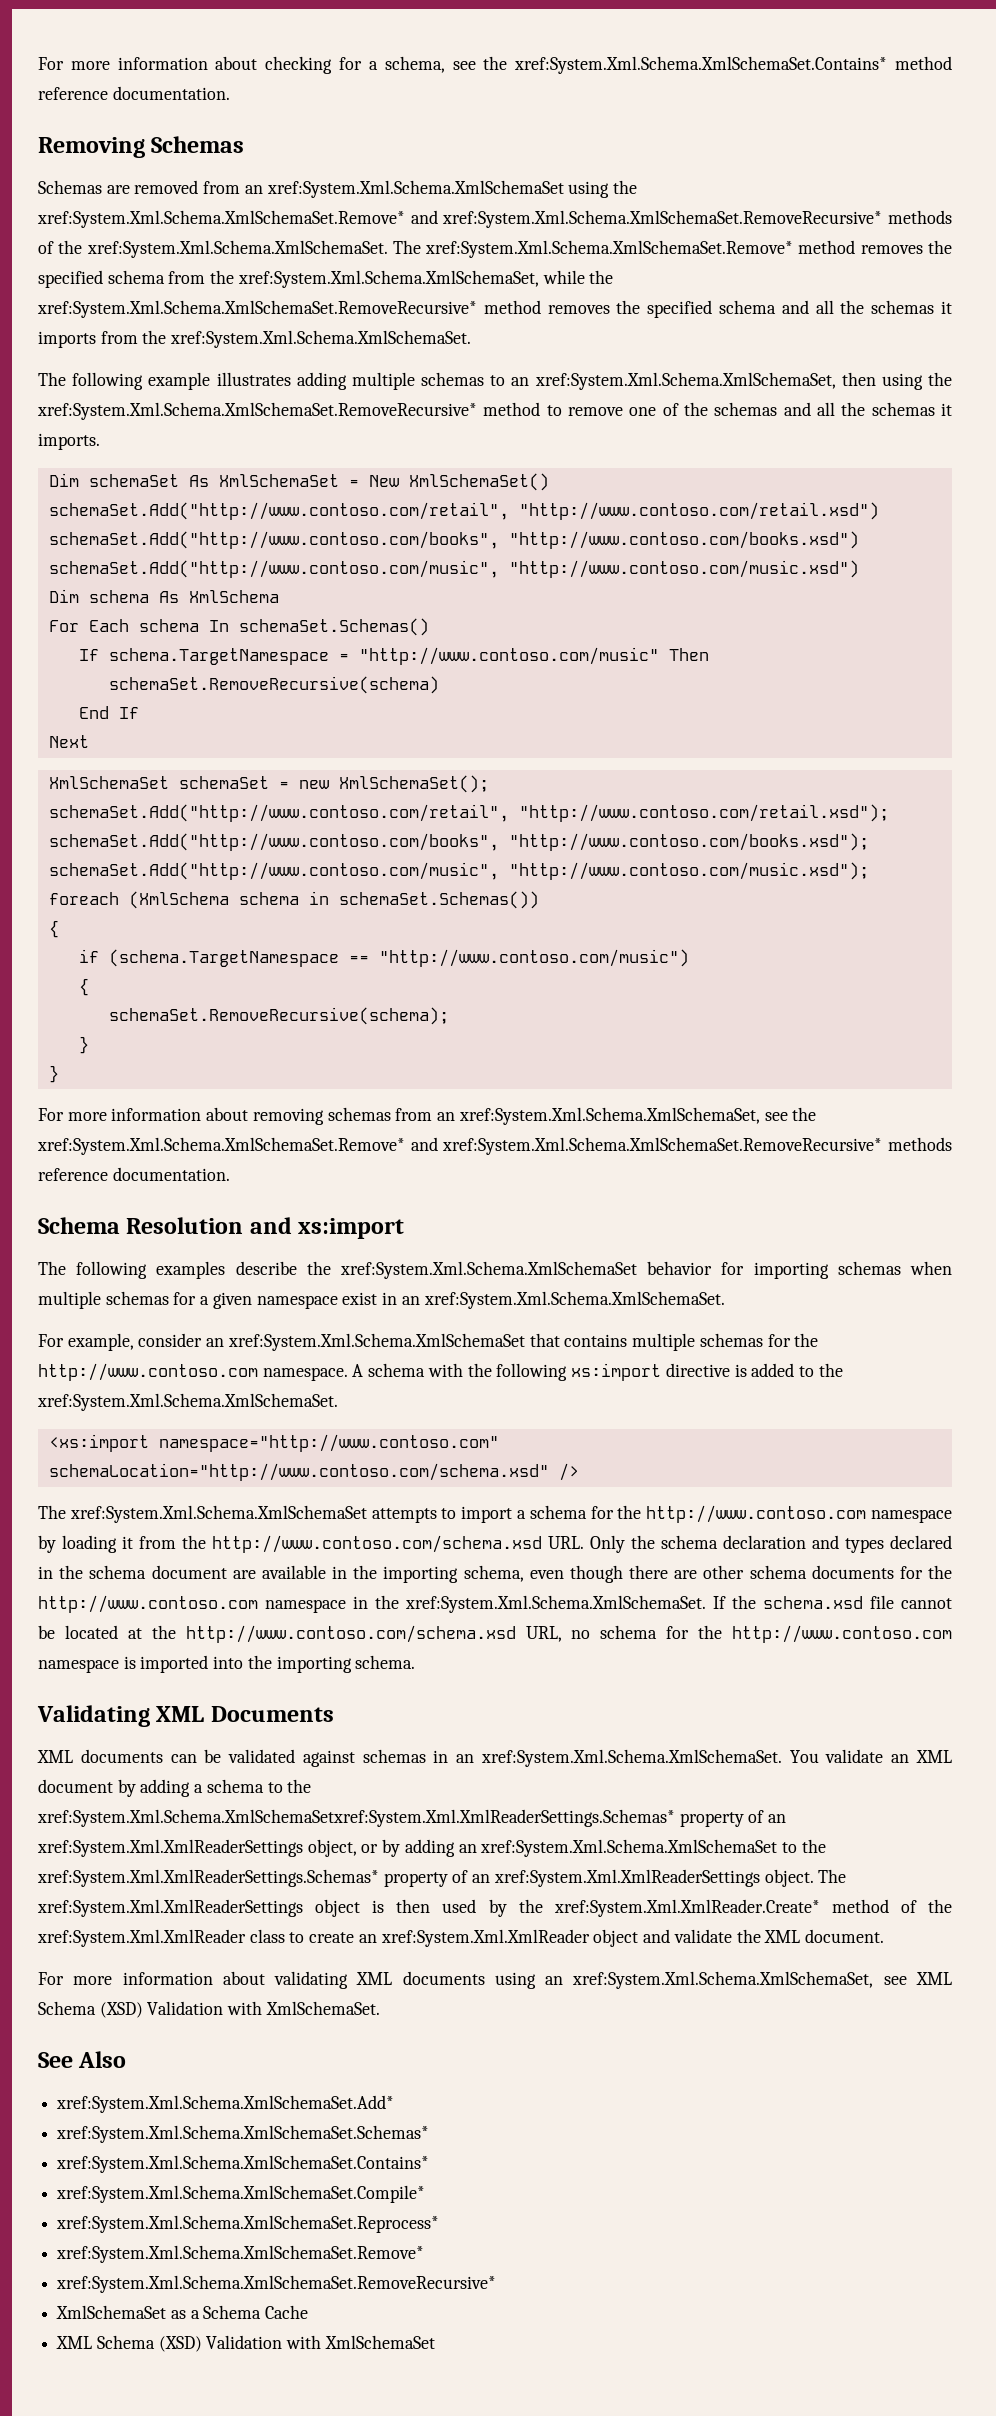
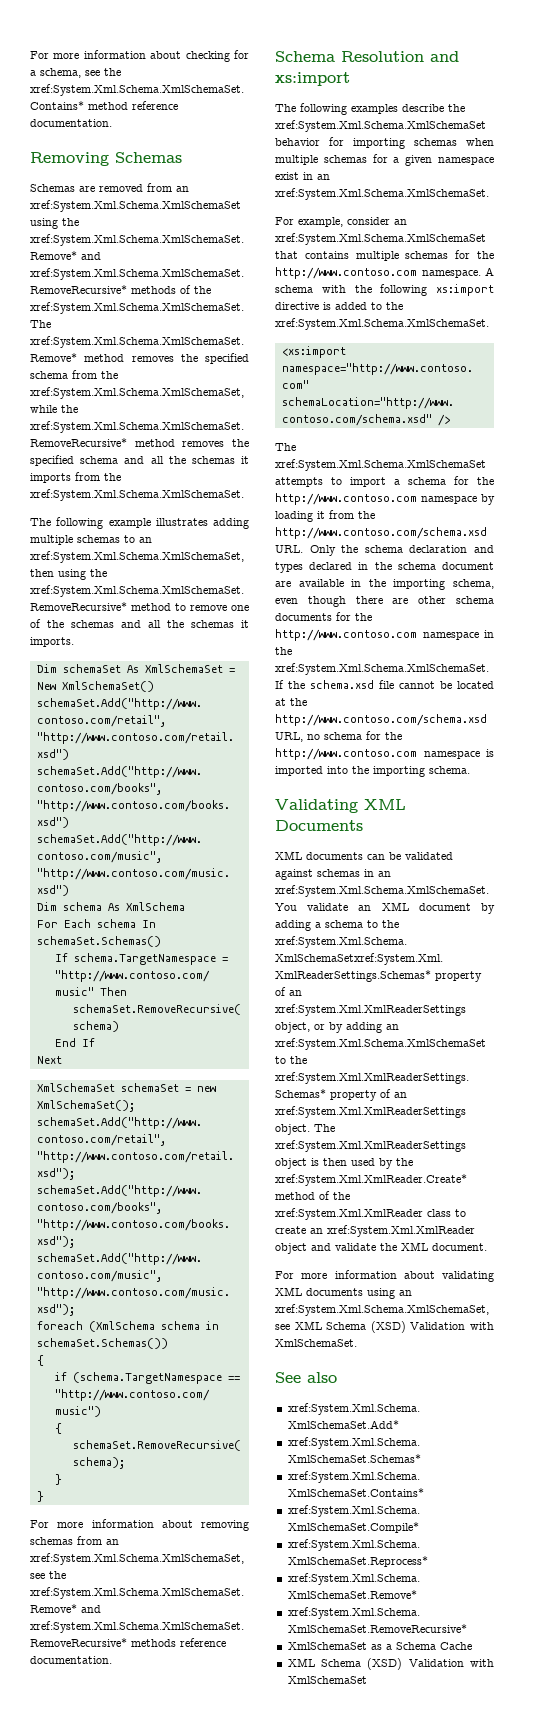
[78,2051,127,2068] Also -> [307,1372,337,1383] also

